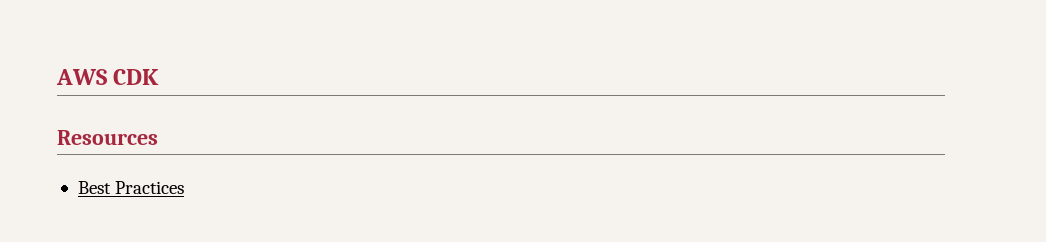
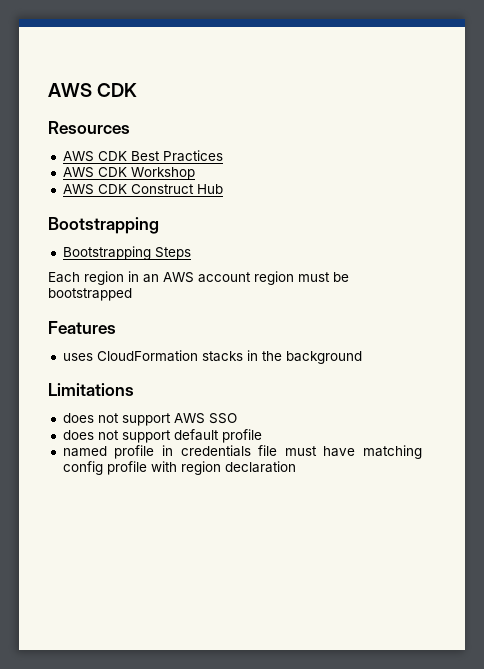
(158, 137) none -> [62,151,127,162] AWS CDK
(185, 187) none -> [62,167,195,180] [62,184,223,195] [48,217,159,234] [62,246,191,260] [48,271,349,285] [48,288,132,301] [48,321,116,334] [62,350,362,364] [48,383,134,396] [62,413,237,426] [62,429,262,443] [62,445,422,459] [62,461,296,475] // AWS CDK Workshop // AWS CDK Construct Hub // Bootstrapping // Bootstrapping Steps // Each region in an AWS account region must be bootstrapped // Features // uses CloudFormation stacks in the background // Limitations // does not support AWS SSO // does not support default profile // named profile in credentials file must have matching config profile with region declaration

